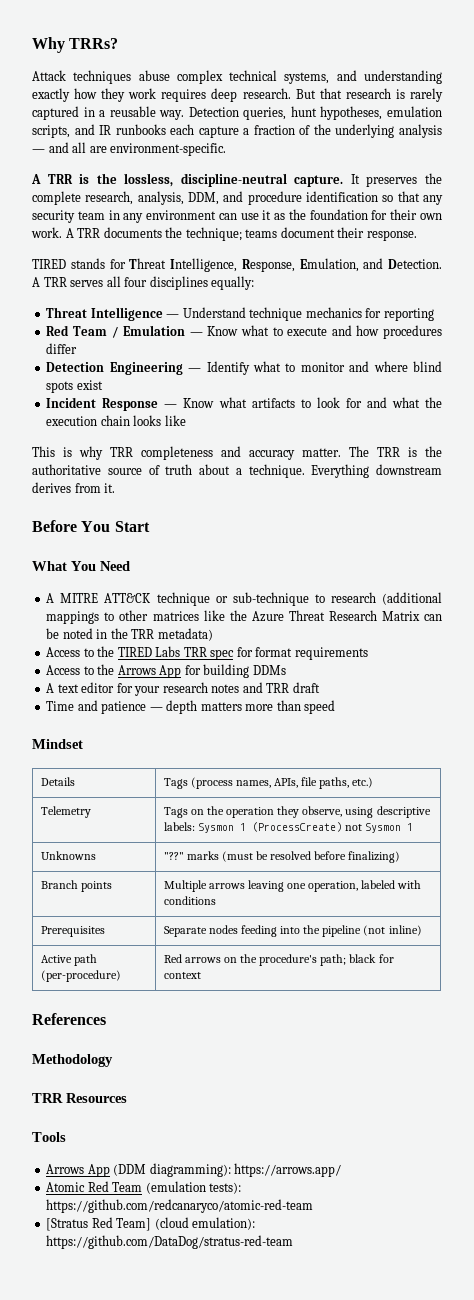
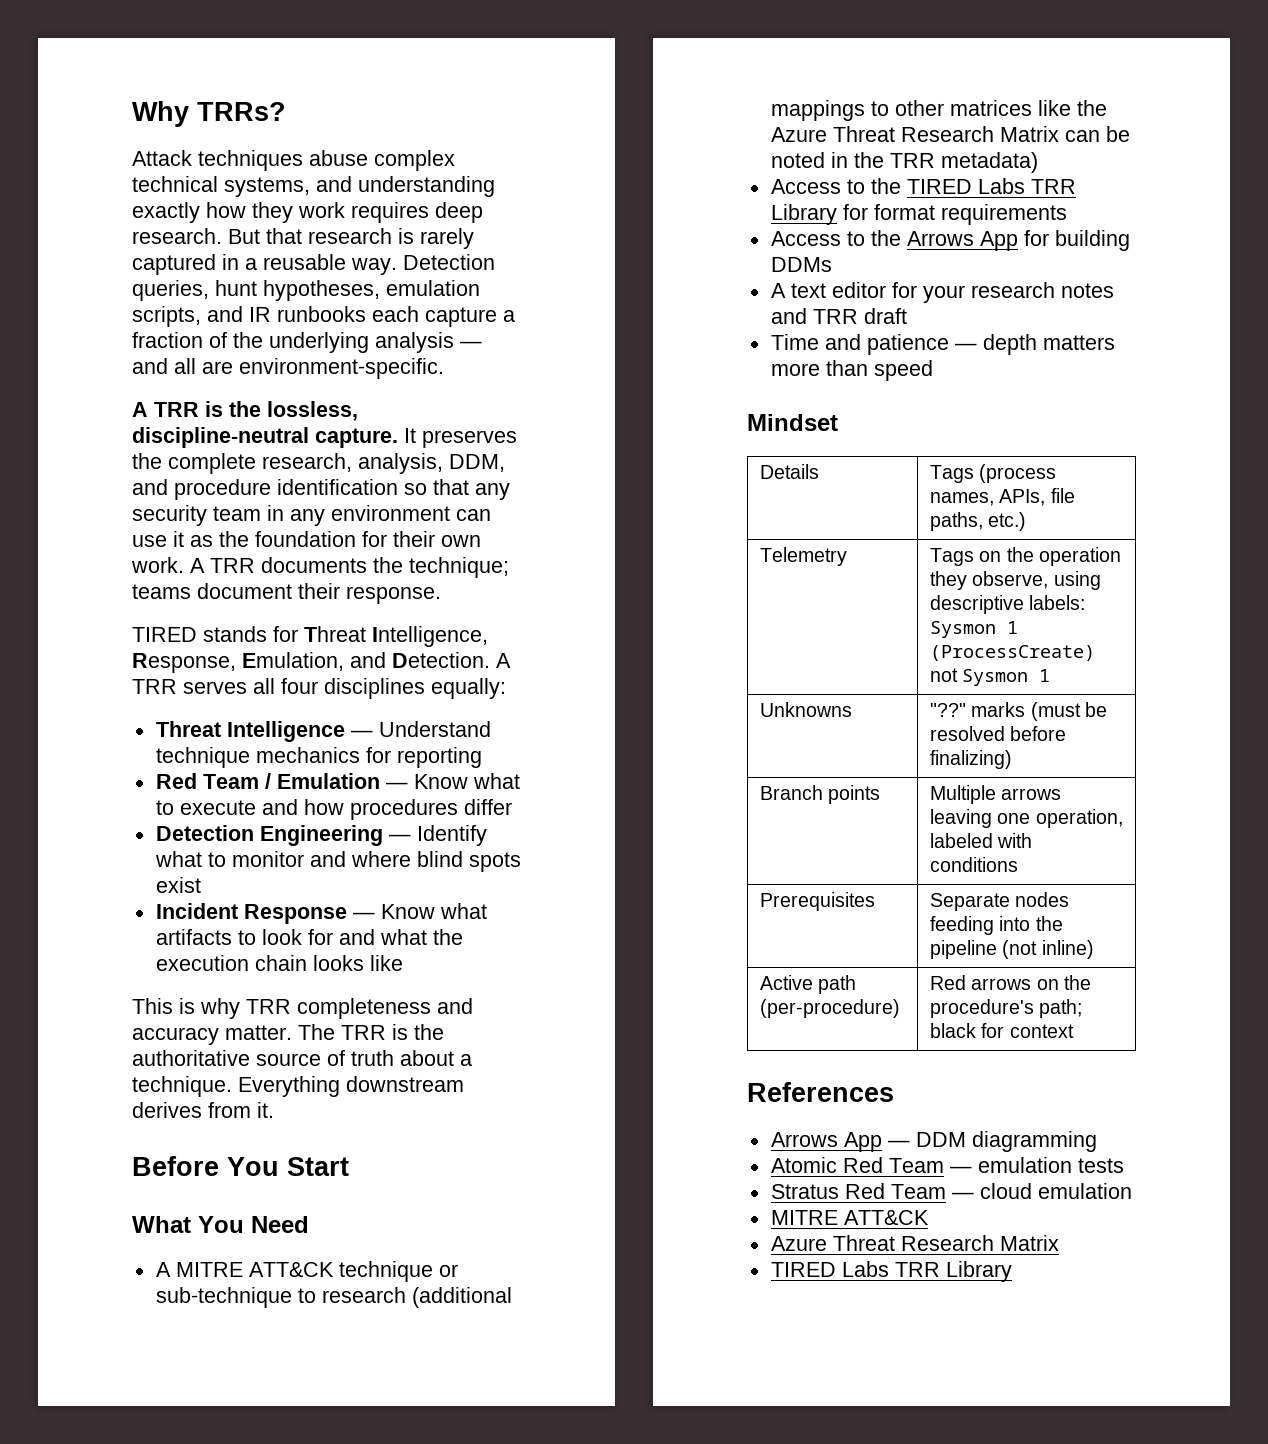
[210,649,235,660] spec -> [770,204,837,225] Library
[32,1054,113,1067] [32,1093,127,1103] [32,1132,66,1142] [46,1163,342,1177] // Methodology // TRR Resources // Tools // Arrows App (DDM diagramming): https://arrows.app/ -> [770,1131,1097,1152] // Arrows App — DDM diagramming
[145,1181,242,1194] [46,1199,314,1213] [46,1217,256,1231] [46,1235,294,1249] (emulation tests): https://github.com/redcanaryco/atomic-red-team // [Stratus Red Team] (cloud emulation): https://github.com/DataDog/stratus-red-team -> [949,1157,1124,1173] [770,1183,1132,1199] [770,1210,929,1225] [770,1235,1059,1251] [770,1261,1012,1282] — emulation tests // Stratus Red Team — cloud emulation // MITRE ATT&CK // Azure Threat Research Matrix // TIRED Labs TRR Library

